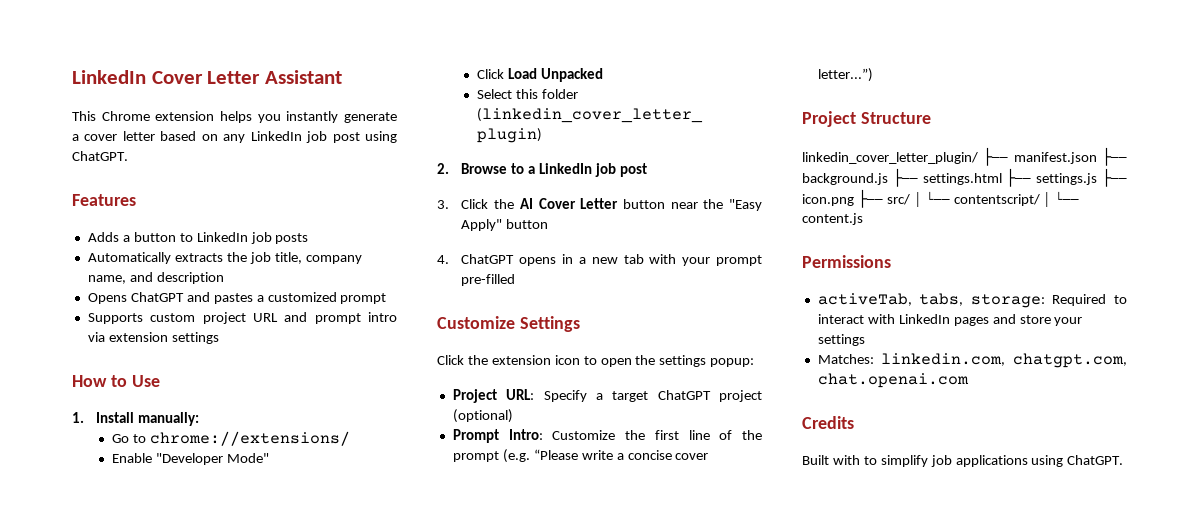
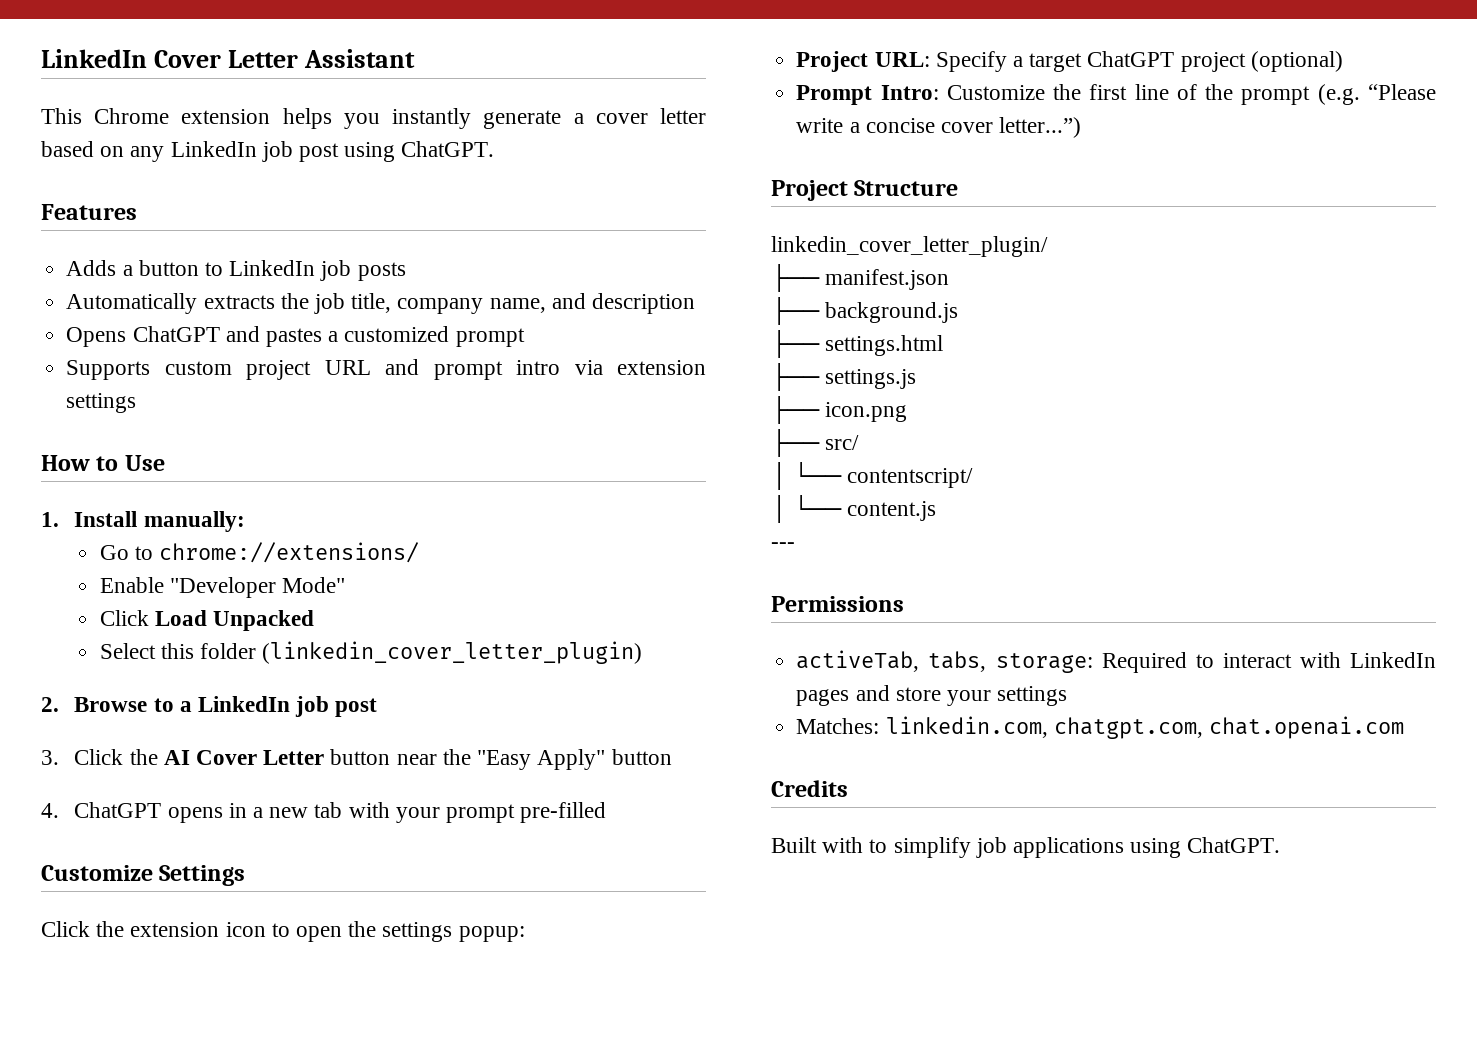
(978, 158) none -> (1048, 246) //
(1097, 158) none -> (950, 279) //
(888, 179) none -> (959, 312) //
(1002, 179) none -> (944, 345) //
(1098, 179) none -> (917, 379) //
(854, 200) none -> (908, 412) //
(910, 199) none -> (860, 442) //
(1040, 200) none -> (974, 478) //
(863, 219) none -> [771,542,795,549] // ---

